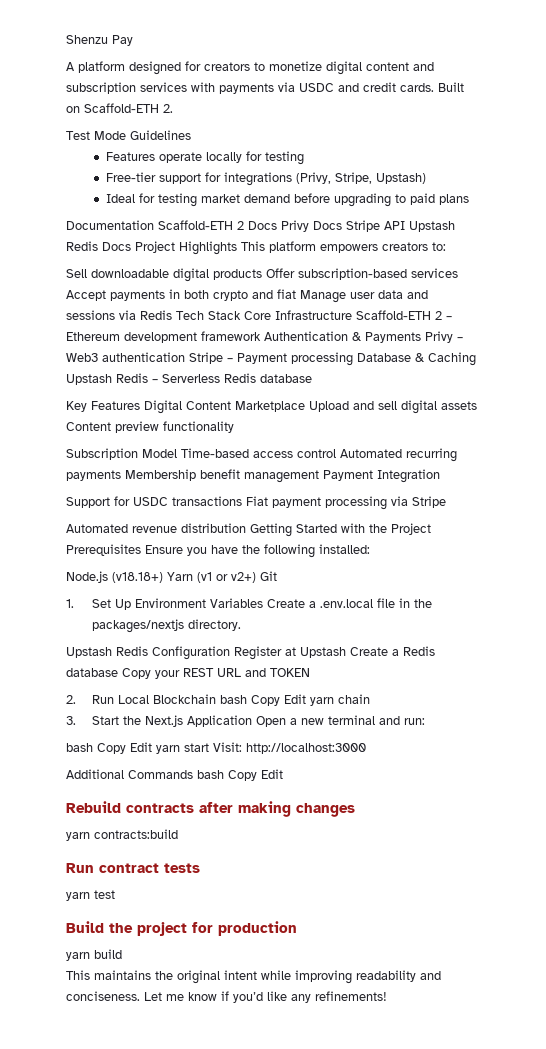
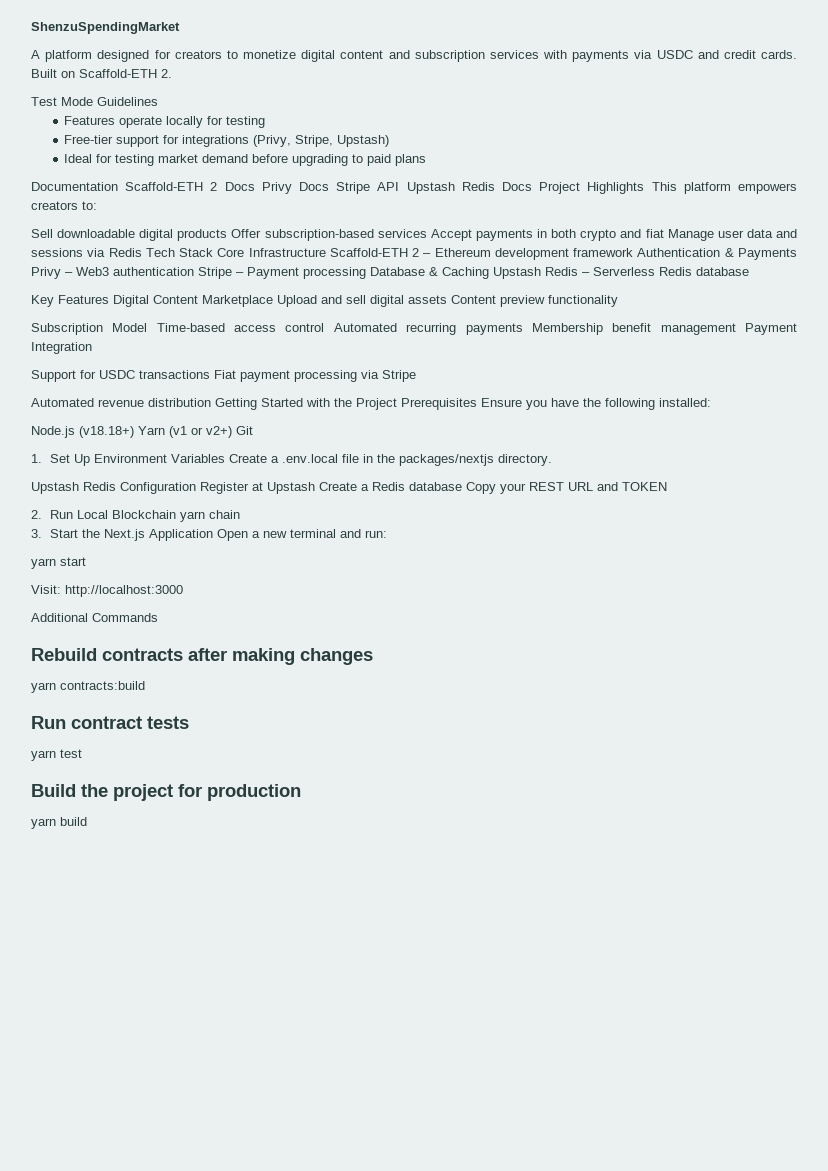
[66,35,133,46] Shenzu Pay -> [31,22,180,34] ShenzuSpendingMarket
[219,694,306,706] bash Copy Edit -> (177, 514) none
[66,742,152,754] bash Copy Edit -> (388, 534) none
(209, 747) none -> (86, 561) //
[197,769,283,781] bash Copy Edit -> (158, 617) none
[66,970,441,984] [66,991,387,1003] // This maintains the original intent while improving readability and conciseness. Let me know if you’d like any refinements! -> (87, 821) none

